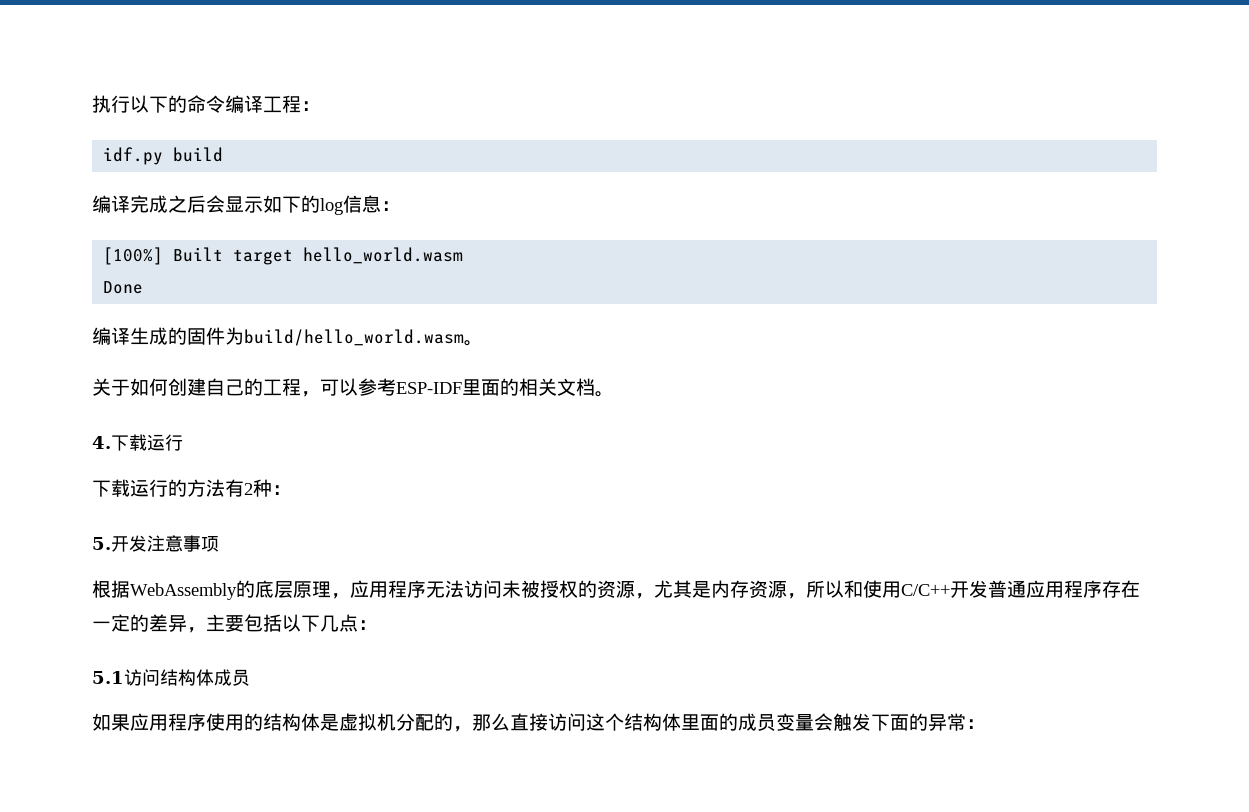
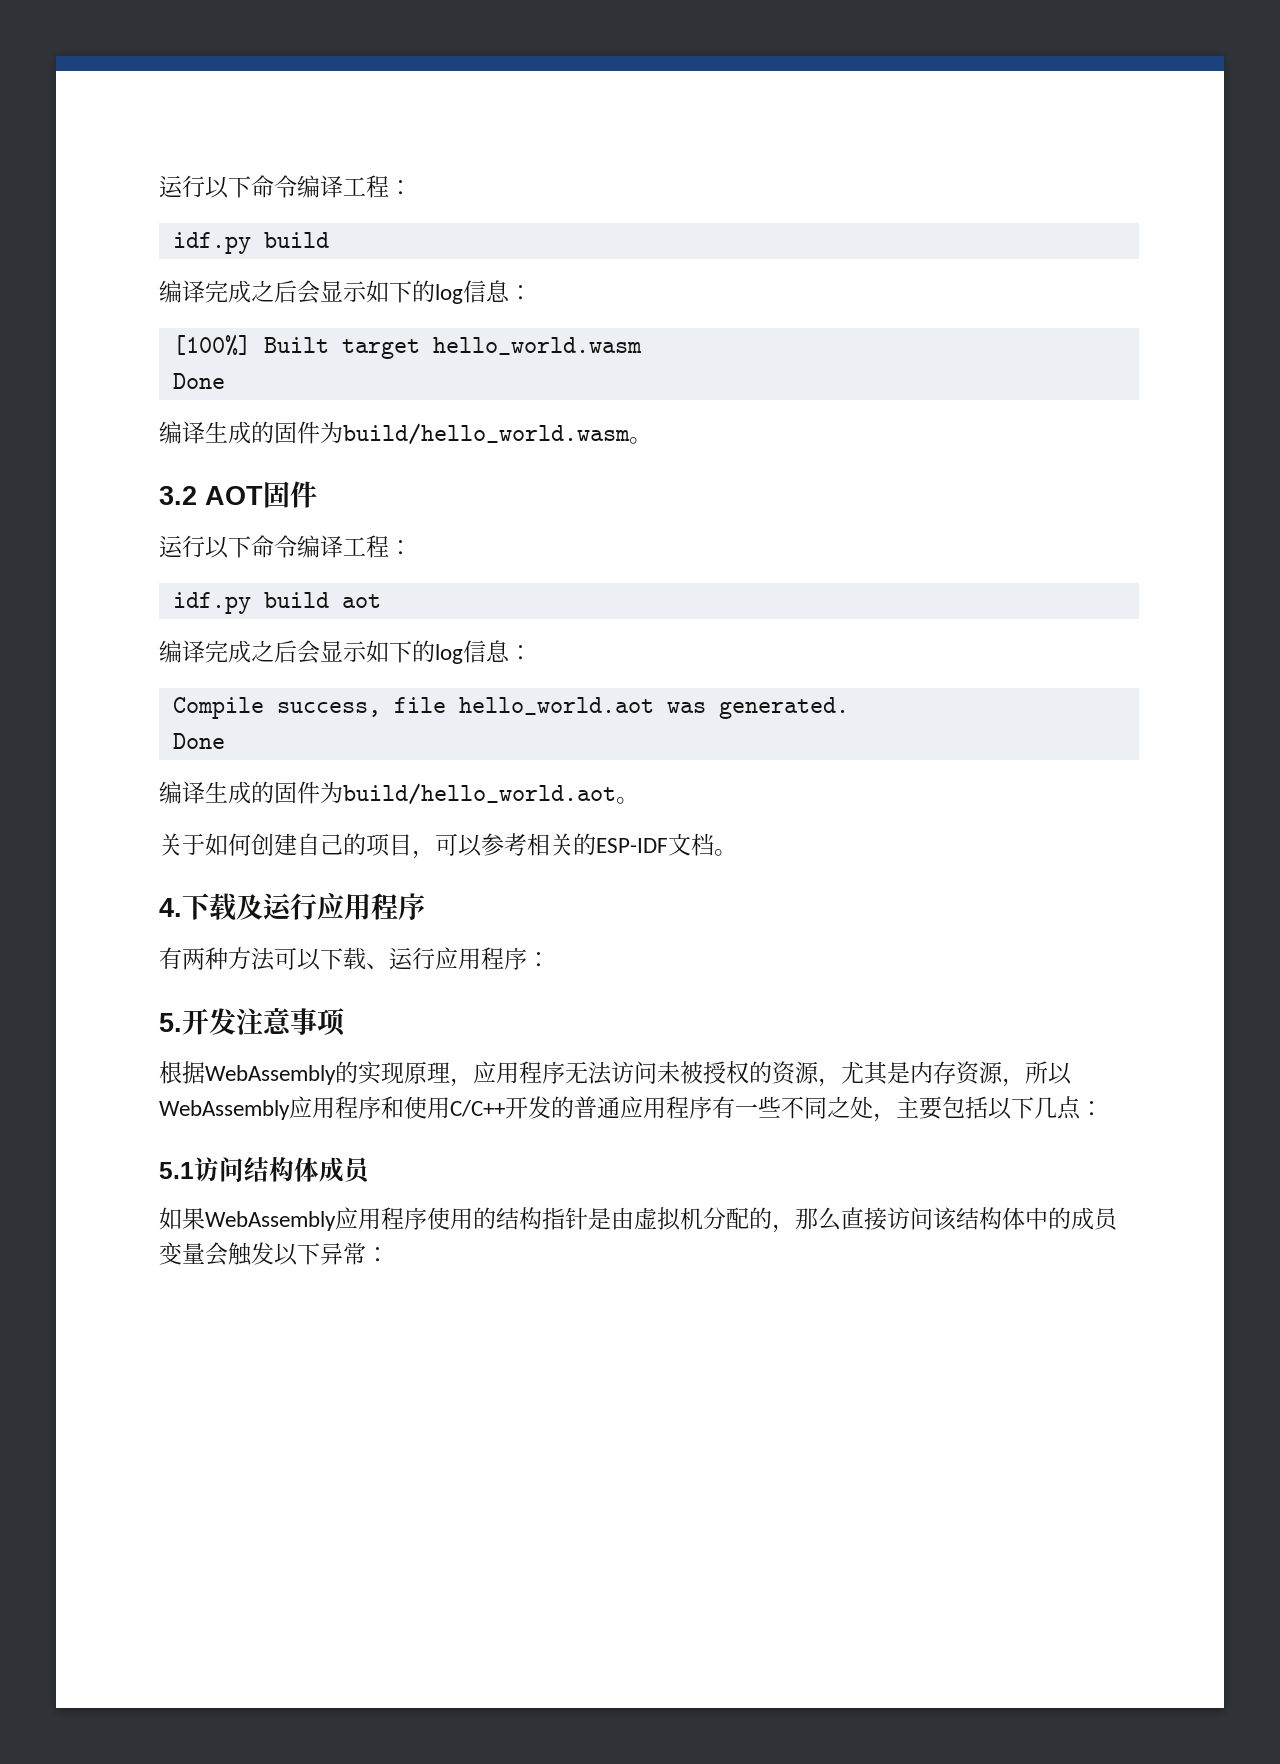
[92,95,187,113] 执行以下的 -> [159,175,251,199] 运行以下
(483, 343) none -> [159,481,317,508] [159,535,412,559] [172,592,381,614] [159,640,532,664] [172,697,849,719] [172,733,225,749] [159,781,639,805] // 3.2 AOT固件 // 运行以下命令编译工程： // idf.py build aot // 编译完成之后会显示如下的log信息： // Compile success, file hello_world.aot was generated. // Done // 编译生成的固件为build/hello_world.aot。
[263,378,301,396] 工程 -> [366,833,412,857] 项目
[396,378,557,396] ESP-IDF里面的相关 -> [527,833,668,856] 相关的ESP-IDF
[147,434,183,451] [92,479,272,497] 运行 // 下载运行的方法有2种 -> [236,893,425,920] [159,947,527,971] 及运行应用程序 // 有两种方法可以下载、运行应用程序
[255,580,293,598] 底层 -> [358,1061,404,1085] 实现
(844, 589) none -> [159,1096,381,1120] WebAssembly应用程序
(988, 589) none -> [551,1096,574,1119] 的
[1102,580,1140,598] [92,614,187,632] 存在一定的差异 -> [712,1096,873,1119] 有一些不同之处
(130, 722) none -> [205,1211,336,1231] WebAssembly
[301,713,339,731] 体是 -> [542,1207,634,1230] 指针是由
[586,713,719,731] 这个结构体里面 -> [933,1207,1048,1231] 该结构体中
[871,713,928,731] 下面的 -> [274,1243,320,1266] 以下

